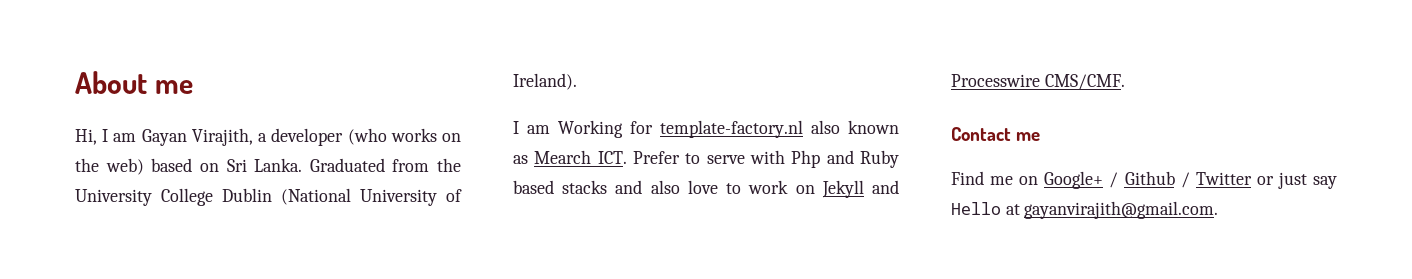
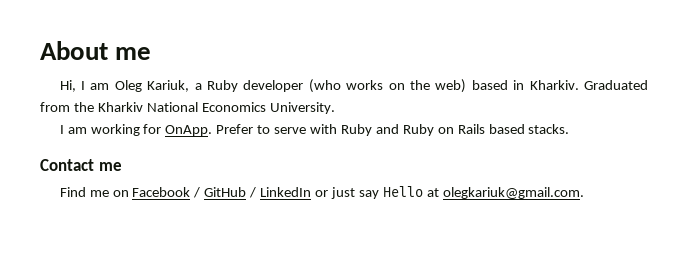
[141,128,268,146] Gayan Virajith, a -> [114,80,239,92] Oleg Kariuk, a Ruby
[199,158,461,172] [75,188,462,206] [513,73,577,90] [513,120,899,138] [513,150,627,164] on Sri Lanka. Graduated from the University College Dublin (National University of Ireland). // I am Working for template-factory.nl also known as Mearch ICT. -> [513,80,649,90] [40,102,335,114] [59,124,213,136] in Kharkiv. Graduated from the Kharkiv National Economics University. // I am working for OnApp.
[791,150,821,168] Php -> [340,124,372,136] Ruby
[513,180,899,198] [951,74,1125,90] based stacks and also love to work on Jekyll and Processwire CMS/CMF. -> [437,124,570,134] on Rails based stacks.
[1044,171,1252,189] Google+ / Github / Twitter -> [132,187,312,198] Facebook / GitHub / LinkedIn
[1024,201,1219,219] gayanvirajith@gmail.com. -> [442,187,584,199] olegkariuk@gmail.com.

